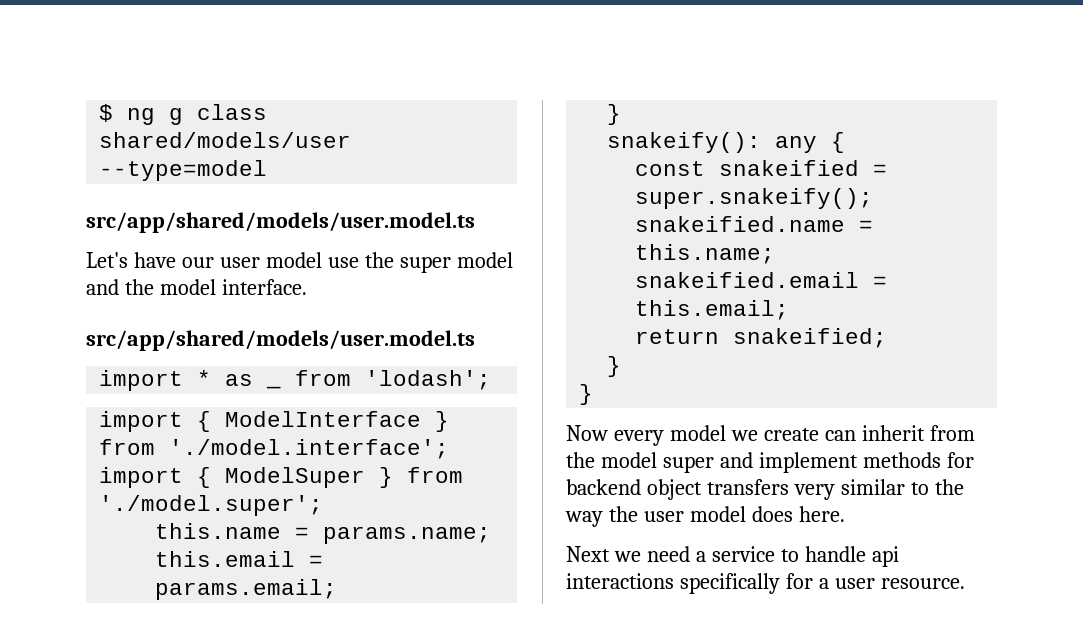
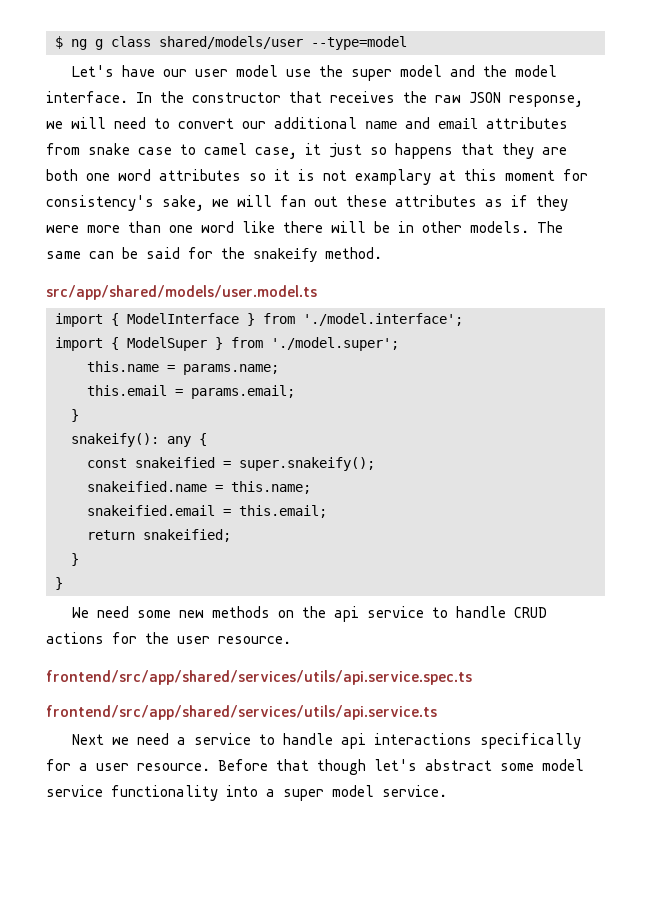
[86,212,475,233] // src/app/shared/models/user.model.ts -> (407, 43) none
[86,330,475,351] [99,370,254,391] [266,386,282,389] [295,370,492,390] // src/app/shared/models/user.model.ts // import * as _ from 'lodash'; -> [136,91,583,107] [46,117,568,129] [46,143,567,159] [46,169,588,185] [46,195,568,211] [46,221,563,233] [46,247,382,262] [46,285,317,300] In the constructor that receives the raw JSON response, we will need to convert our additional name and email attributes from snake case to camel case, it just so happens that they are both one word attributes so it is not examplary at this moment for consistency's sake, we will fan out these attributes as if they were more than one word like there will be in other models. The same can be said for the snakeify method. // src/app/shared/models/user.model.ts
[566,425,975,446] [566,452,974,473] [566,479,964,500] [565,506,845,527] Now every model we create can inherit from the model super and implement methods for backend object transfers very similar to the way the user model does here. -> [71,606,547,622] [46,632,291,644] [46,670,472,685] [46,705,437,720] We need some new methods on the api service to handle CRUD actions for the user resource. // frontend/src/app/shared/services/utils/api.service.spec.ts // frontend/src/app/shared/services/utils/api.service.ts
(965, 583) none -> [218,759,584,775] [46,785,447,801] Before that though let's abstract some model service functionality into a super model service.

